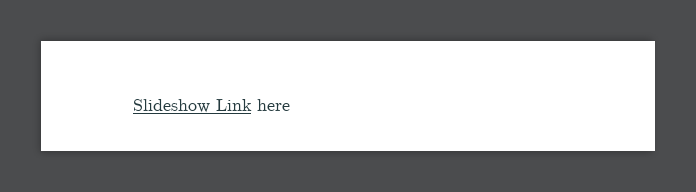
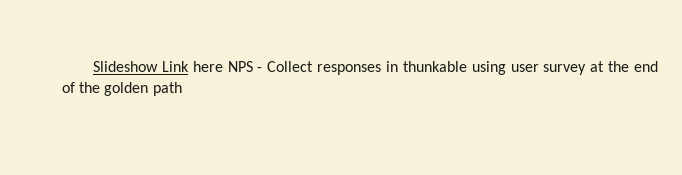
(290, 105) none -> [227,61,658,75] [62,82,182,96] NPS - Collect responses in thunkable using user survey at the end of the golden path

